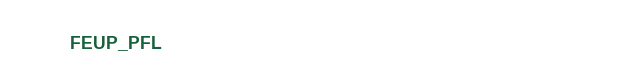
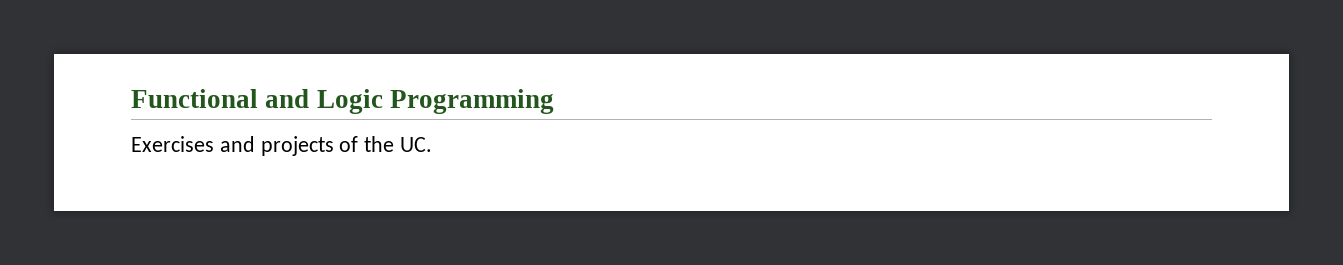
[70,36,162,51] FEUP_PFL -> [131,89,554,114] [131,136,433,156] Functional and Logic Programming // Exercises and projects of the UC.

